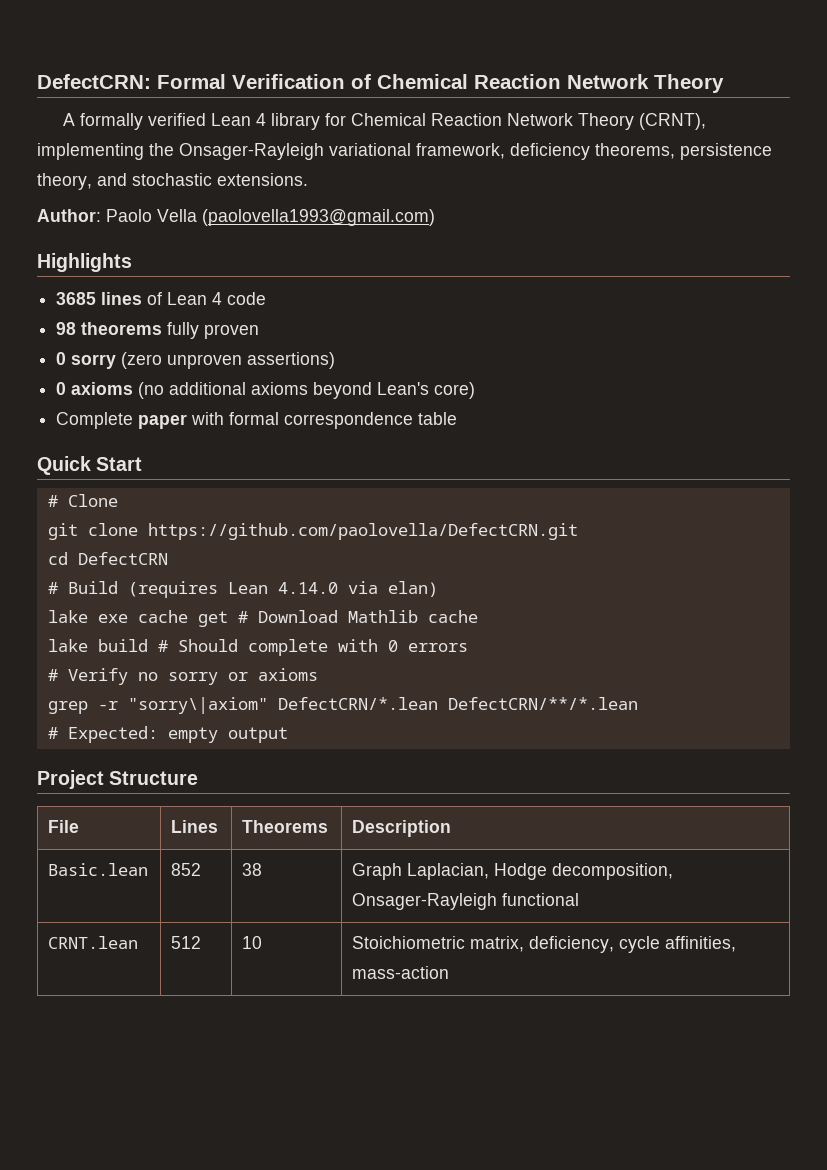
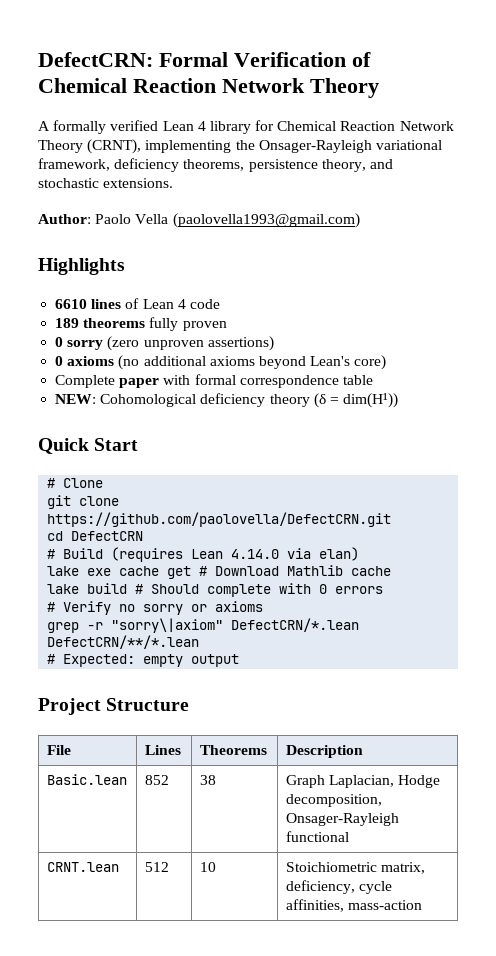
[56,292,97,305] 3685 -> [55,299,88,309] 6610
[56,322,77,335] 98 -> [55,318,80,328] 189
(458, 418) none -> [55,393,399,408] // NEW: Cohomological deficiency theory (δ = dim(H¹))

